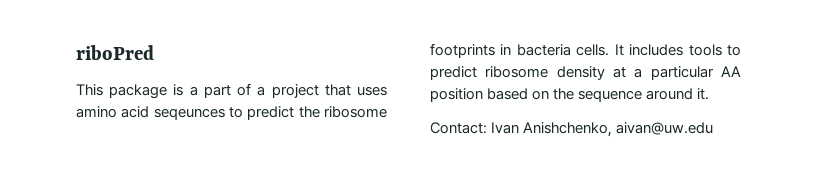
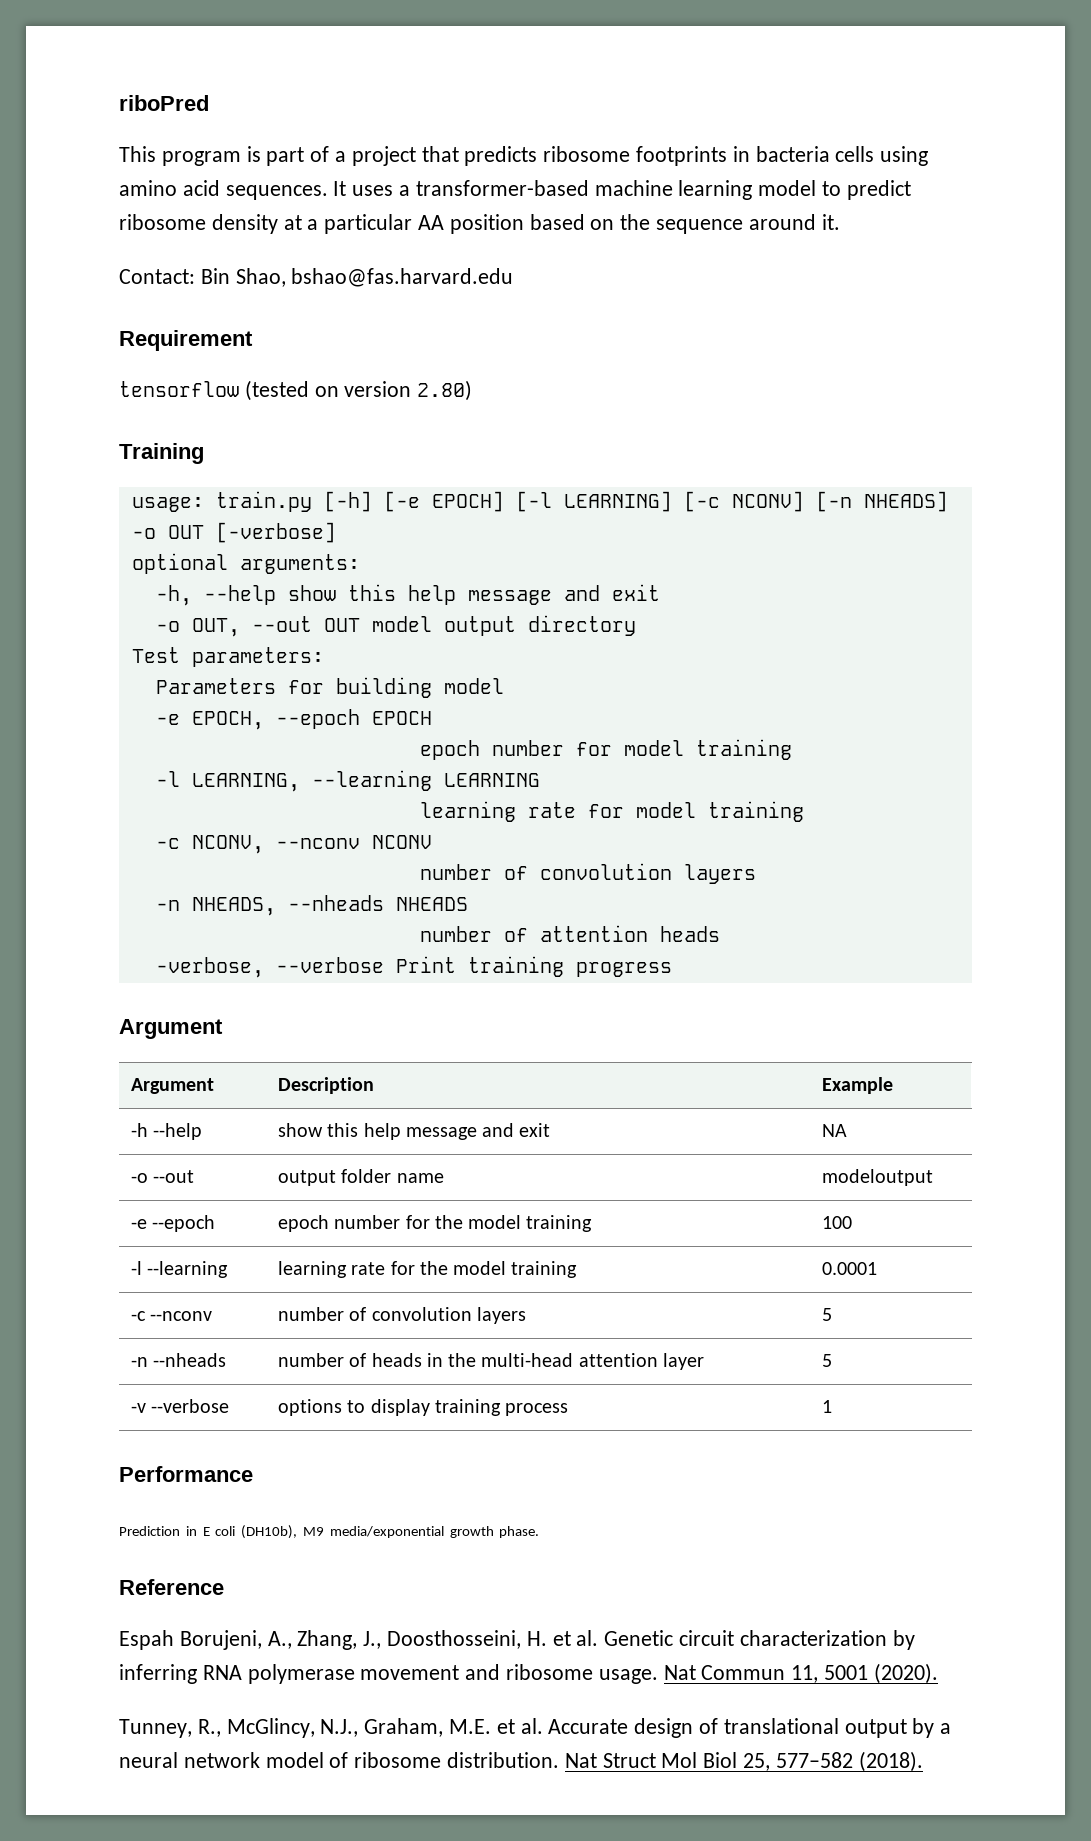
[109,84,198,99] package is a -> [161,146,261,166] program is
[357,86,388,96] [76,106,387,120] [430,43,722,58] uses amino acid seqeunces to predict the ribosome footprints in bacteria cells. It includes tools -> [464,146,929,166] [119,180,817,200] predicts ribosome footprints in bacteria cells using amino acid sequences. It uses a transformer-based machine learning model
[491,122,714,137] Ivan Anishchenko, aivan@uw.edu -> [200,268,514,287] [119,330,253,351] [119,380,473,401] [119,443,204,464] [131,491,948,512] [131,522,336,543] [131,553,360,574] [155,584,660,606] [155,615,636,637] [131,647,324,667] [155,677,504,698] [155,709,432,730] [419,739,792,760] [155,770,540,792] [419,801,804,822] [155,835,432,854] [419,863,756,884] [155,895,468,916] [419,925,720,942] [155,956,672,978] [119,1019,223,1039] [131,1078,215,1094] [278,1077,375,1094] [822,1077,894,1094] [131,1123,203,1140] [278,1123,551,1140] [822,1124,848,1137] [131,1170,195,1183] [278,1169,444,1186] [822,1169,934,1186] [131,1215,216,1232] [278,1215,593,1232] [822,1216,853,1229] [131,1261,229,1278] [278,1261,578,1278] [822,1262,878,1275] [131,1311,213,1321] [278,1307,526,1324] [822,1308,833,1321] [131,1353,227,1367] [278,1353,704,1370] [822,1354,833,1367] [131,1399,230,1413] [278,1399,569,1416] [822,1400,833,1413] [119,1466,253,1482] [119,1525,540,1539] [119,1579,224,1595] [119,1630,915,1650] [119,1663,938,1684] [119,1718,952,1738] [119,1751,923,1772] Bin Shao, bshao@fas.harvard.edu // Requirement // tensorflow (tested on version 2.80) // Training // usage: train.py [-h] [-e EPOCH] [-l LEARNING] [-c NCONV] [-n NHEADS] -o OUT [-verbose] // optional arguments: // -h, --help show this help message and exit // -o OUT, --out OUT model output directory // Test parameters: // Parameters for building model // -e EPOCH, --epoch EPOCH // epoch number for model training // -l LEARNING, --learning LEARNING // learning rate for model training // -c NCONV, --nconv NCONV // number of convolution layers // -n NHEADS, --nheads NHEADS // number of attention heads // -verbose, --verbose Print training progress // Argument // Argument | Description | Example // -h --help | show this help message and exit | NA // -o --out | output folder name | modeloutput // -e --epoch | epoch number for the model training | 100 // -l --learning | learning rate for the model training | 0.0001 // -c --nconv | number of convolution layers | 5 // -n --nheads | number of heads in the multi-head attention layer | 5 // -v --verbose | options to display training process | 1 // Performance // Prediction in E coli (DH10b), M9 media/exponential growth phase. // Reference // Espah Borujeni, A., Zhang, J., Doosthosseini, H. et al. Genetic circuit characterization by inferring RNA polymerase movement and ribosome usage. Nat Commun 11, 5001 (2020). // Tunney, R., McGlincy, N.J., Graham, M.E. et al. Accurate design of translational output by a neural network model of ribosome distribution. Nat Struct Mol Biol 25, 577–582 (2018).

